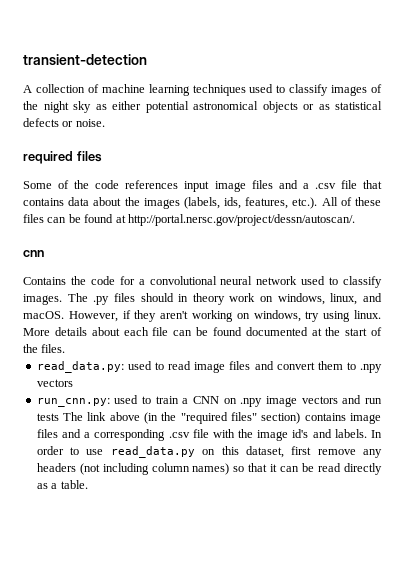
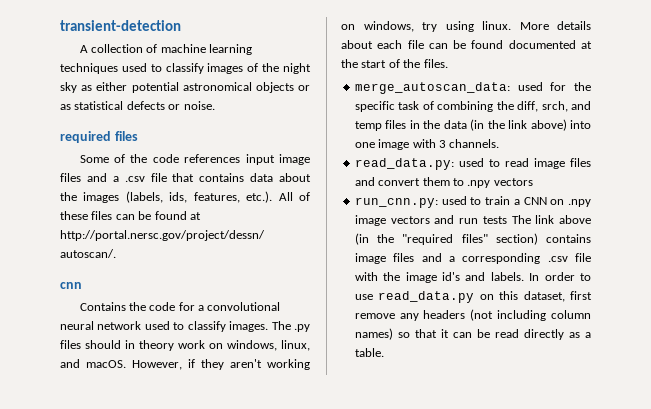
(66, 348) none -> [354,82,591,94] [354,101,591,112] [354,119,591,131] [354,139,500,150] // merge_autoscan_data: used for the specific task of combining the diff, srch, and temp files in the data (in the link above) into one image with 3 channels.

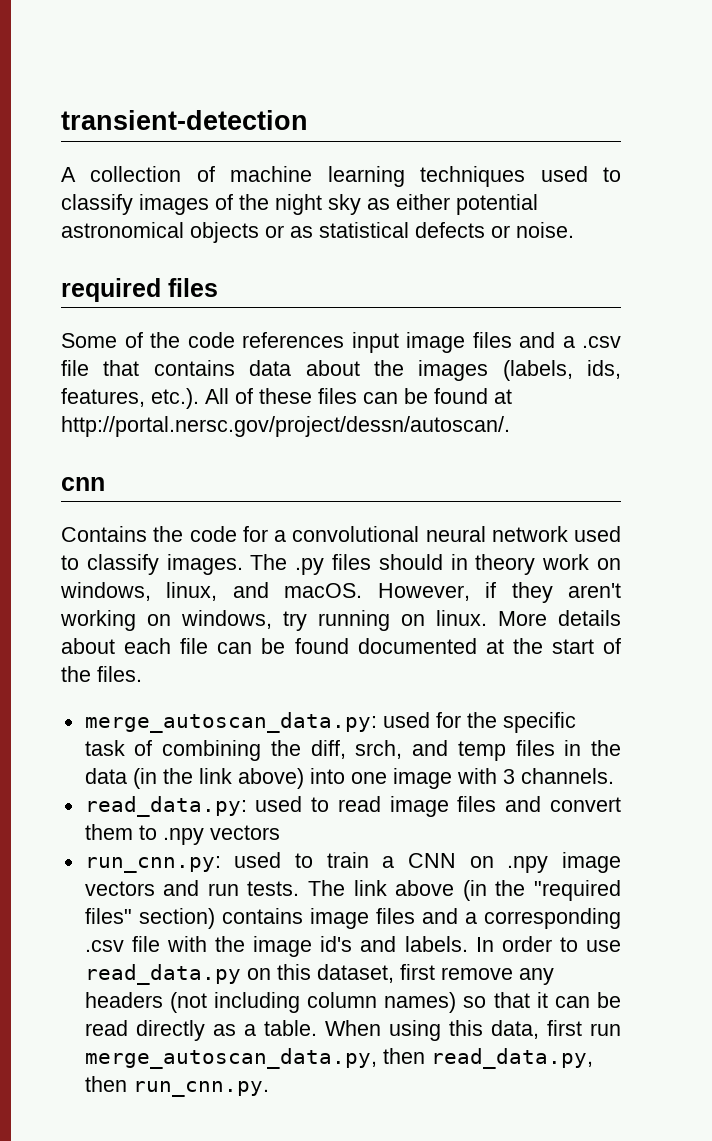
[445,21,474,32] using -> [318,610,425,631] running on
[354,82,510,94] merge_autoscan_data: -> [84,712,377,733] merge_autoscan_data.py:
[482,216,507,224] tests -> [247,881,300,896] tests.
(384, 352) none -> [324,1020,622,1041] [84,1048,593,1069] [84,1076,269,1097] When using this data, first run merge_autoscan_data.py, then read_data.py, then run_cnn.py.

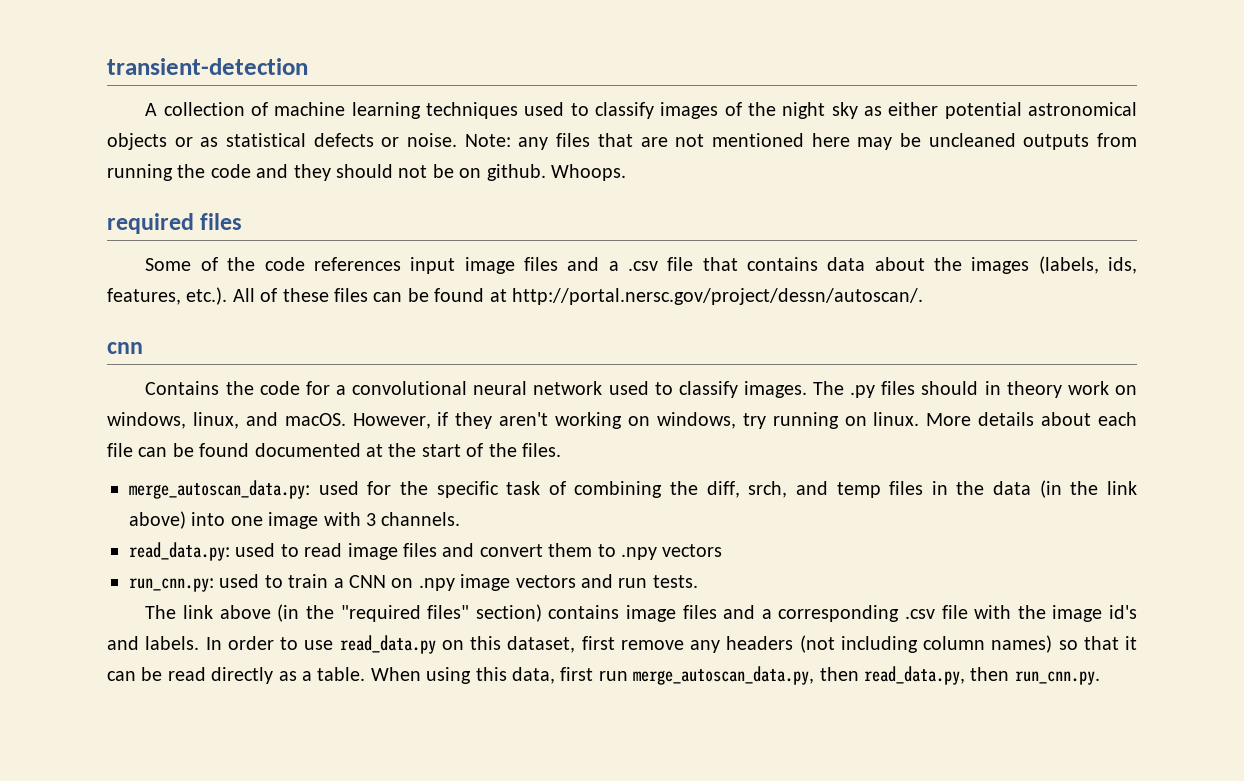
(574, 230) none -> [464,133,1138,150] [107,164,626,181] Note: any files that are not mentioned here may be uncleaned outputs from running the code and they should not be on github. Whoops.
(300, 888) none -> (698, 581) //

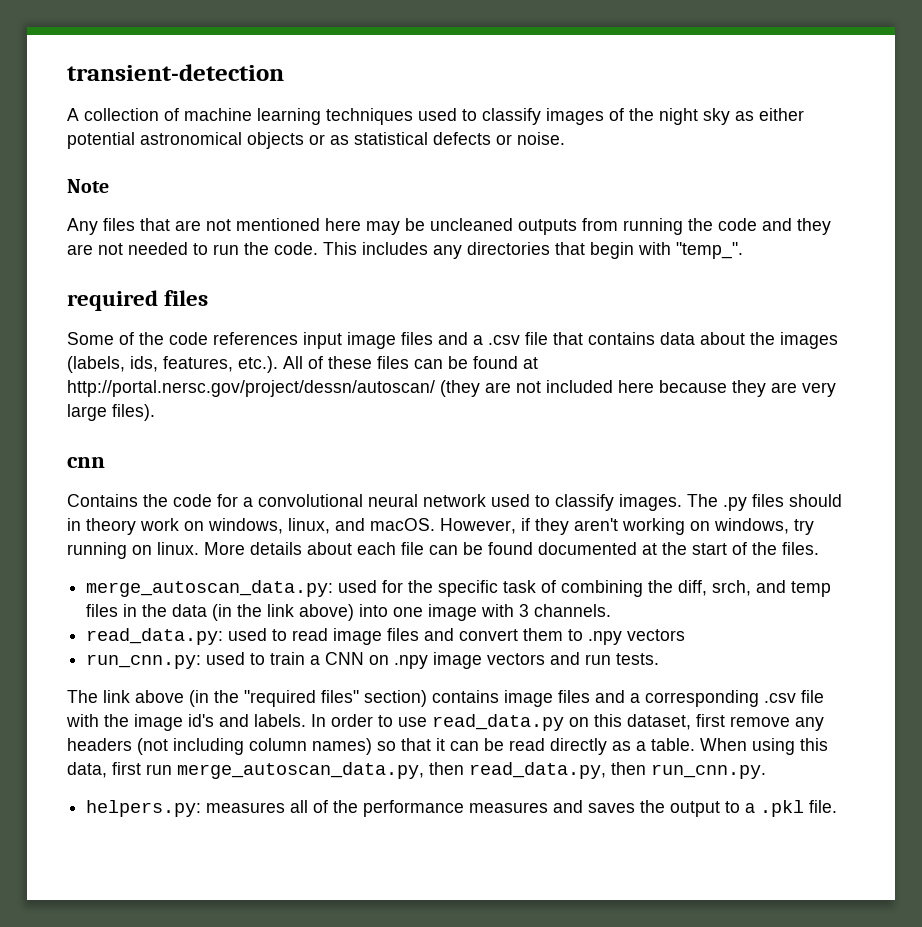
[464,134,549,150] Note: any -> [67,179,109,193] [67,218,98,235] // Note // Any
[336,164,626,181] should not be on github. Whoops. -> [67,242,743,259] are not needed to run the code. This includes any directories that begin with "temp_".
[511,288,923,305] http://portal.nersc.gov/project/dessn/autoscan/. -> [67,380,836,397] [67,404,155,421] http://portal.nersc.gov/project/dessn/autoscan/ (they are not included here because they are very large files).
(1100, 678) none -> [86,800,838,817] // helpers.py: measures all of the performance measures and saves the output to a .pkl file.

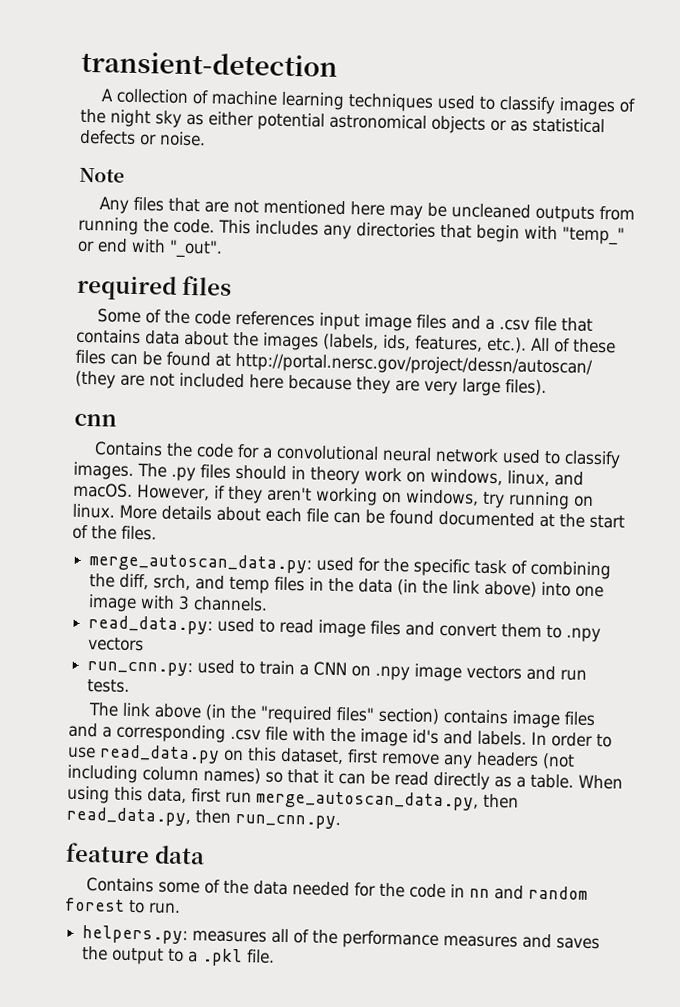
[718,218,831,235] [67,242,269,255] code and they are not needed to run the -> (169, 225) none
[676,242,743,259] "temp_". -> [562,226,625,246] [77,238,223,259] "temp_" or end with "_out".
(766, 771) none -> [65,842,205,865] [86,877,589,900] [64,897,181,914] // feature data // Contains some of the data needed for the code in nn and random forest to run.

